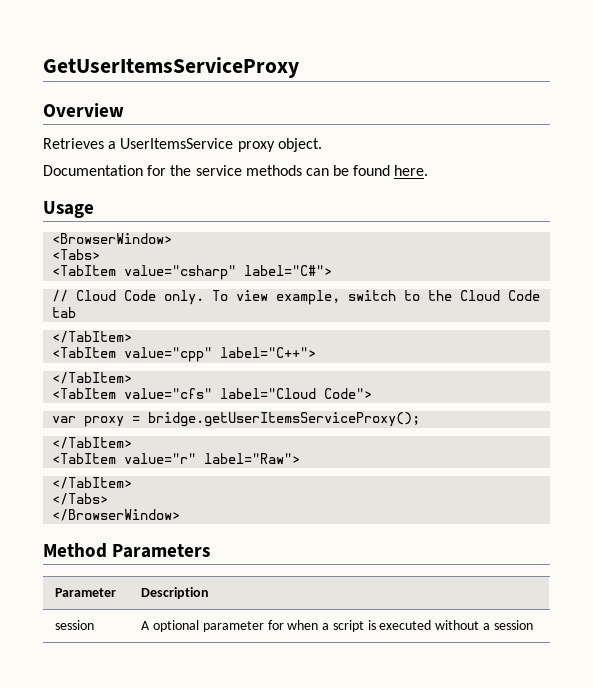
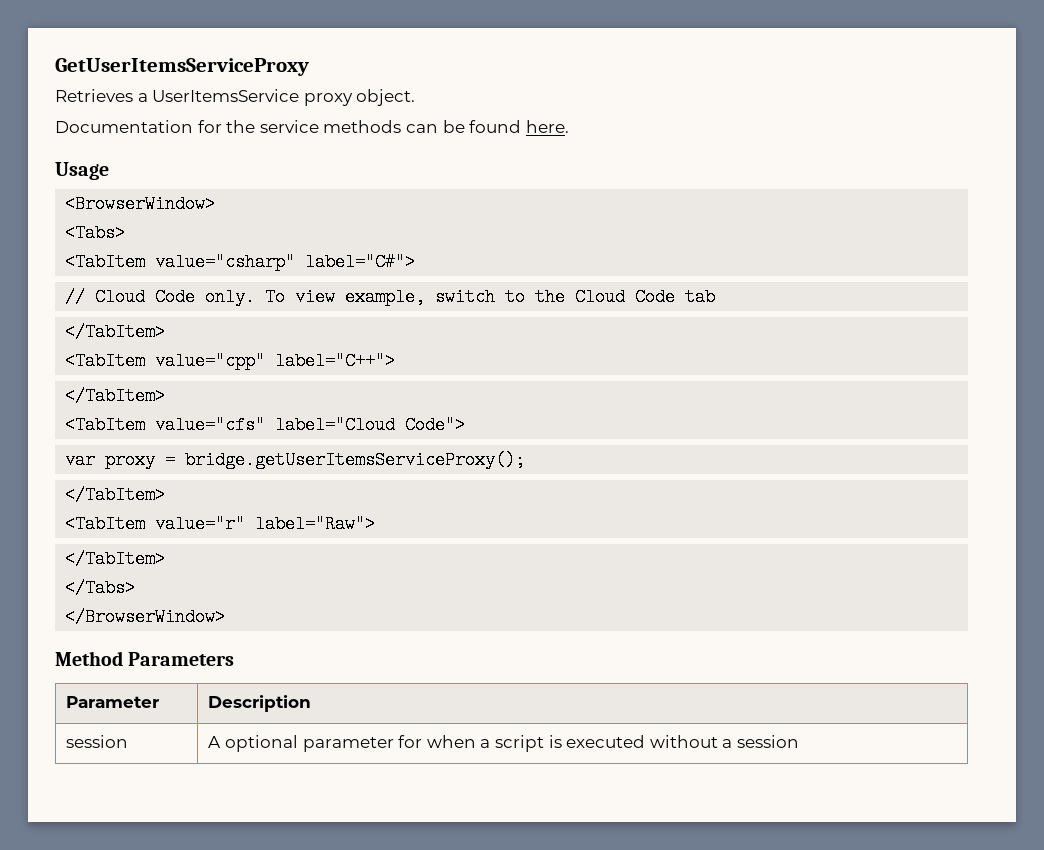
[43,103,124,117] // Overview -> (309, 67) none

